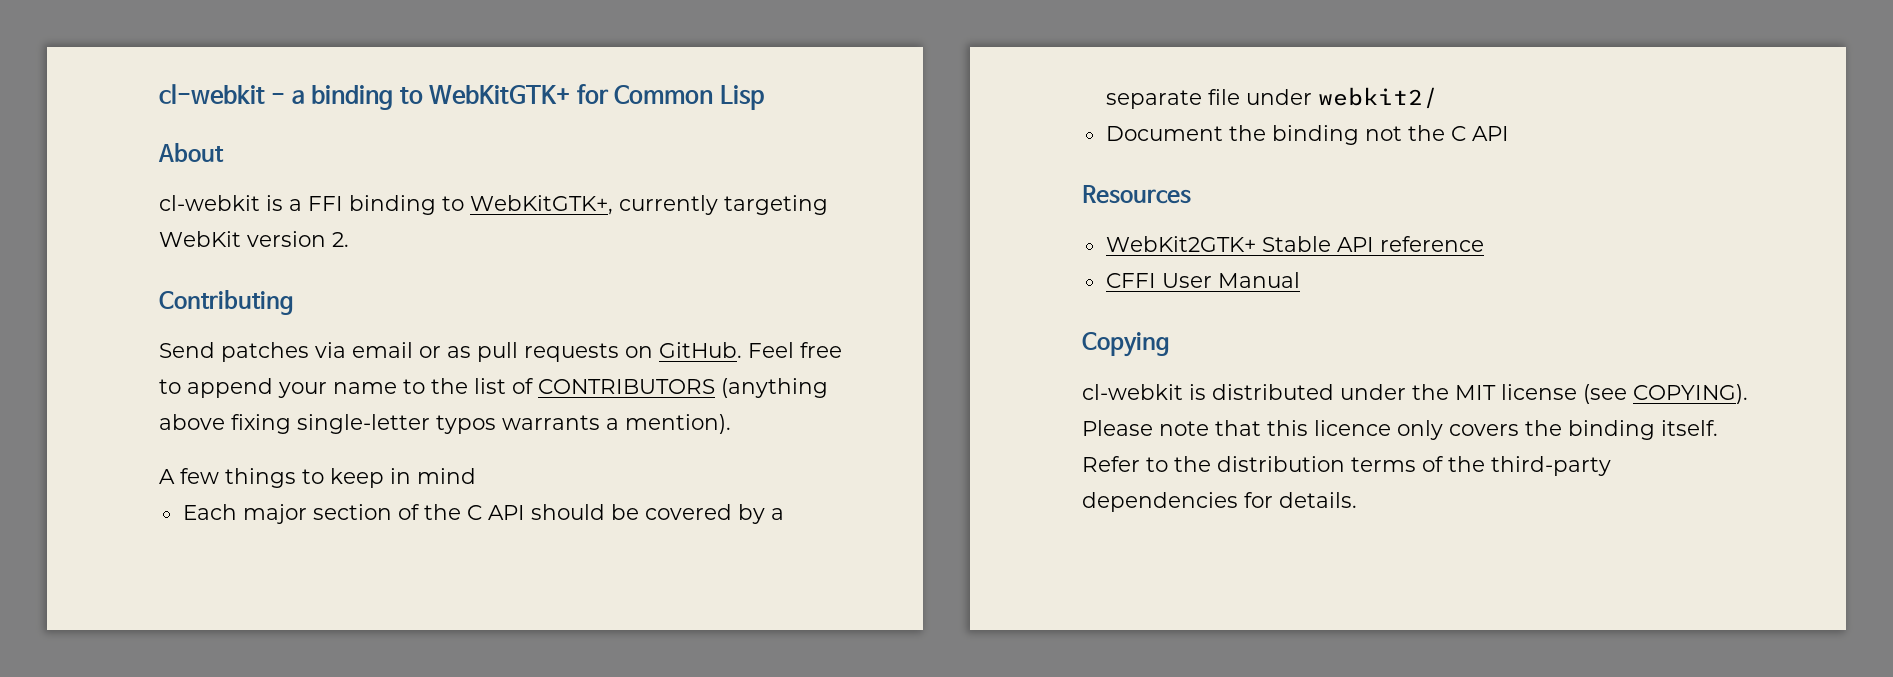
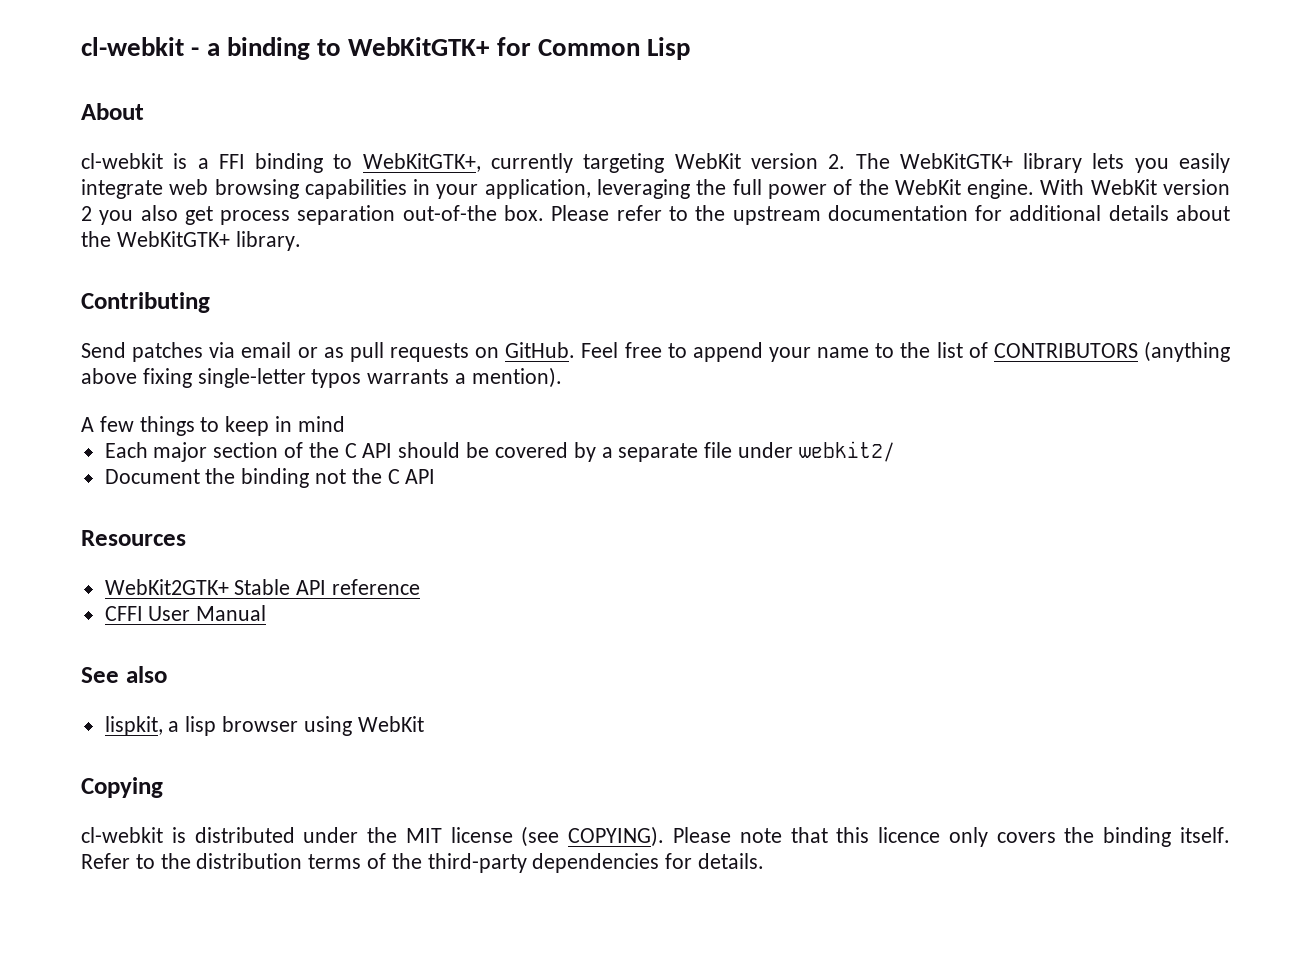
(349, 239) none -> [855,153,1230,173] [81,179,1230,199] [81,205,1230,225] [81,231,301,251] The WebKitGTK+ library lets you easily integrate web browsing capabilities in your application, leveraging the full power of the WebKit engine. With WebKit version 2 you also get process separation out-of-the box. Please refer to the upstream documentation for additional details about the WebKitGTK+ library.
(1300, 280) none -> [81,666,167,683] [104,716,424,736] // See also // lispkit, a lisp browser using WebKit

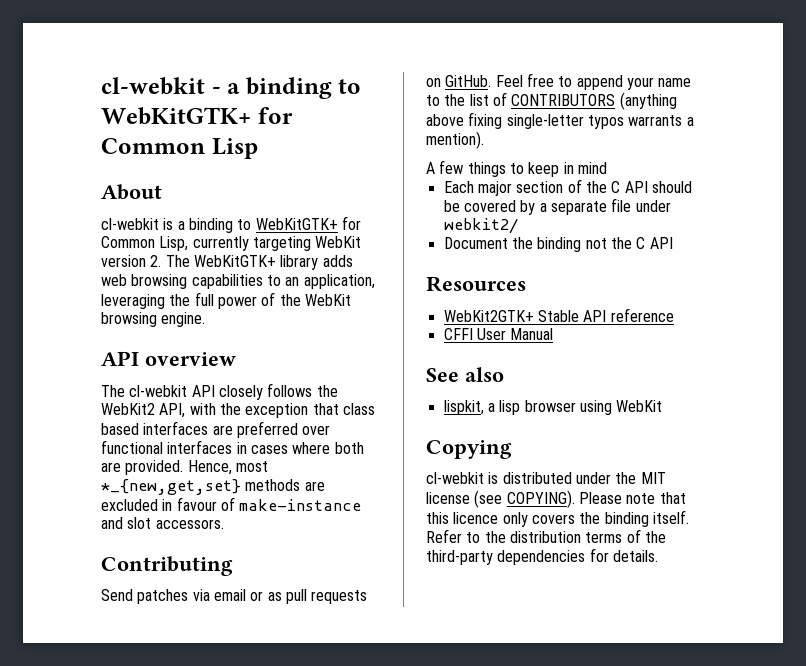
[218,153,481,173] FFI binding to WebKitGTK+, -> [188,216,361,233] [101,236,189,251] binding to WebKitGTK+ for Common Lisp,
[1092,153,1230,173] [81,179,163,199] lets you easily integrate -> [322,255,353,267] adds
[413,179,479,199] in your -> [266,275,300,286] to an
(961, 187) none -> [101,312,157,327] browsing
[1040,179,1230,195] [81,205,1230,225] [81,231,301,251] With WebKit version 2 you also get process separation out-of-the box. Please refer to the upstream documentation for additional details about the WebKitGTK+ library. -> [101,351,236,366] [101,383,338,400] [101,403,375,418] [101,421,331,438] [101,440,364,454] [101,460,268,475] [101,479,325,495] [101,497,362,511] [101,517,224,529] // API overview // The cl-webkit API closely follows the WebKit2 API, with the exception that class based interfaces are preferred over functional interfaces in cases where both are provided. Hence, most *_{new,get,set} methods are excluded in favour of make-instance and slot accessors.

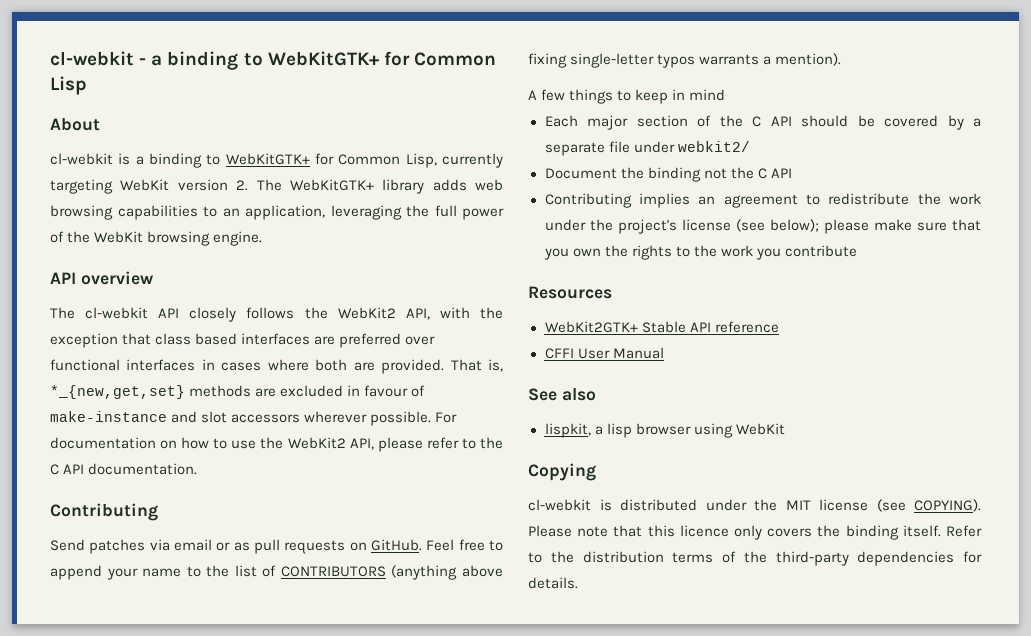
[187,460,268,475] Hence, most -> [450,359,504,372] That is,
[155,519,224,529] accessors. -> [231,411,458,426] [50,437,503,452] [50,463,198,475] accessors wherever possible. For documentation on how to use the WebKit2 API, please refer to the C API documentation.
(673, 243) none -> [544,193,982,208] [544,219,981,234] [543,245,857,260] // Contributing implies an agreement to redistribute the work under the project's license (see below); please make sure that you own the rights to the work you contribute

